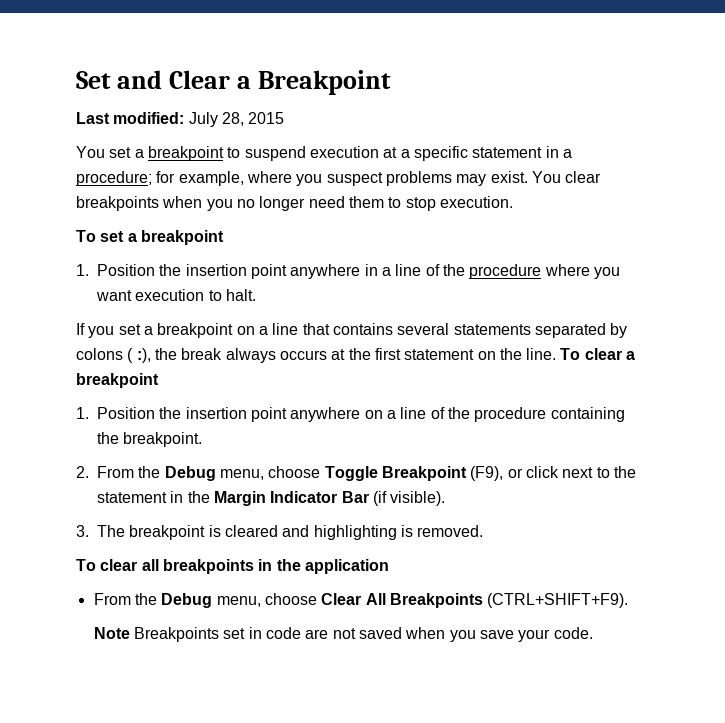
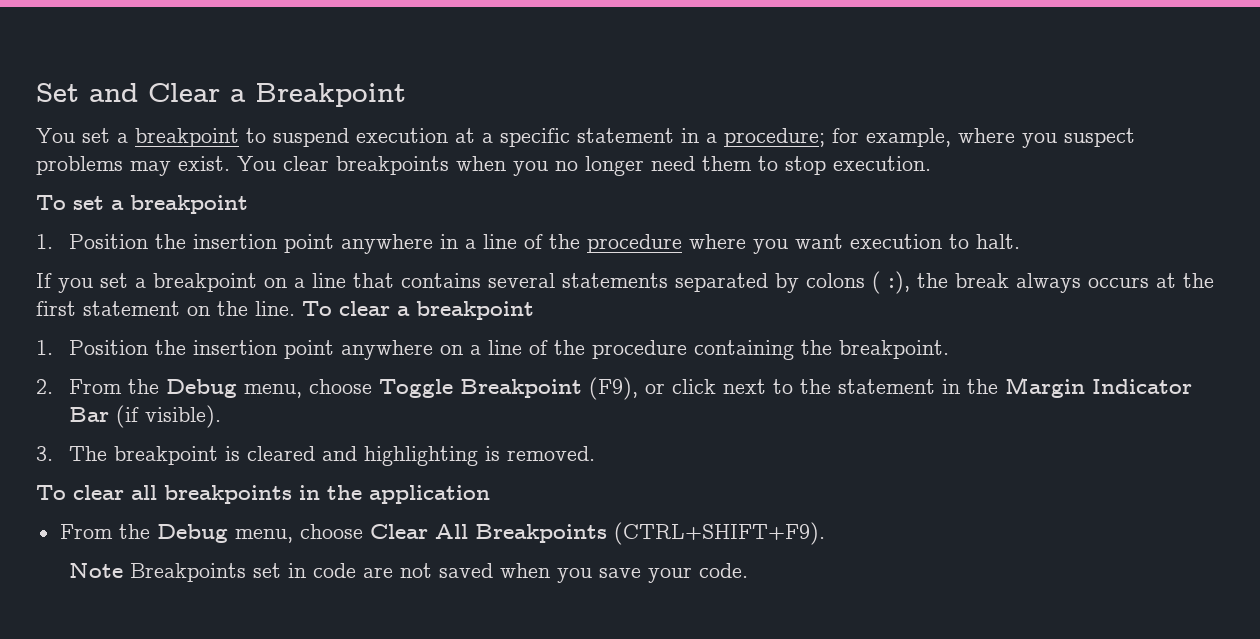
[76,112,285,127] // Last modified: July 28, 2015 -> (406, 95) none

